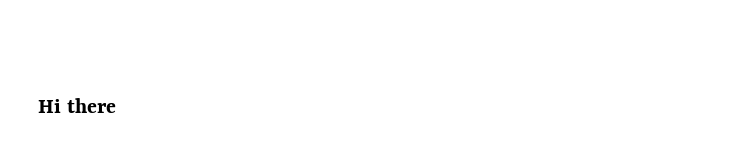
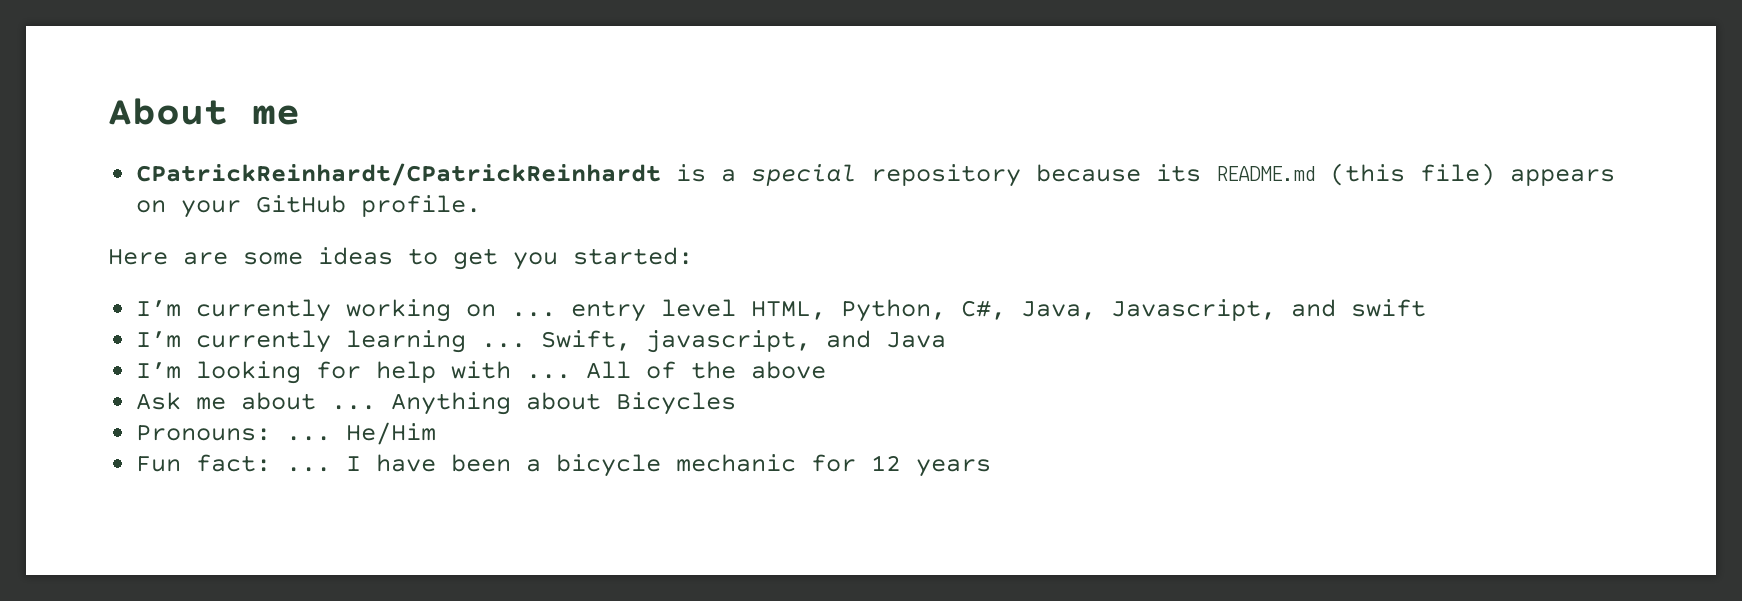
[38,98,117,113] Hi there -> [108,98,300,125] [136,163,1616,187] [136,195,482,218] [108,247,693,270] [136,299,1427,322] [136,330,947,353] [136,361,827,384] [136,392,737,415] [136,422,437,445] [136,454,992,477] About me // CPatrickReinhardt/CPatrickReinhardt is a special repository because its README.md (this file) appears on your GitHub profile. // Here are some ideas to get you started: // I’m currently working on ... entry level HTML, Python, C#, Java, Javascript, and swift // I’m currently learning ... Swift, javascript, and Java // I’m looking for help with ... All of the above // Ask me about ... Anything about Bicycles // Pronouns: ... He/Him // Fun fact: ... I have been a bicycle mechanic for 12 years

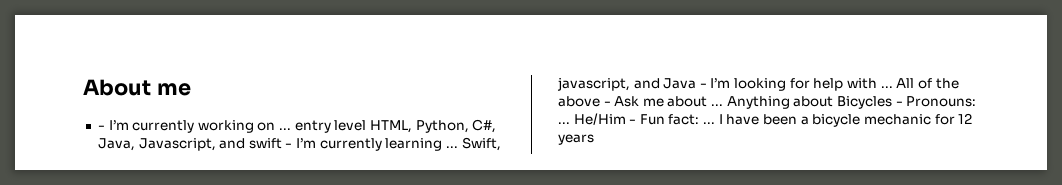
[136,163,1616,187] [136,195,482,218] [108,247,693,270] CPatrickReinhardt/CPatrickReinhardt is a special repository because its README.md (this file) appears on your GitHub profile. // Here are some ideas to get you started: // -> [97,125,105,130] -
(1427, 308) // -> [285,143,293,148] -
(947, 340) // -> [699,83,707,88] -
(827, 370) // -> [603,101,611,106] -
(737, 403) // -> [895,101,903,106] -
(437, 433) // -> [629,119,637,124] -

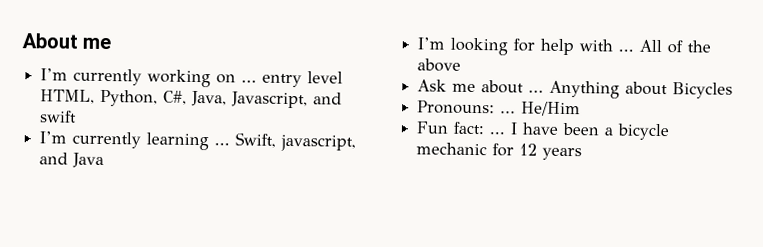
[97,125,105,130] - -> (112, 43) none
[285,143,293,148] - -> (78, 116) //
[699,83,707,88] - -> (105, 160) //
[603,101,611,106] - -> (462, 65) //
[895,101,903,106] - -> (734, 90) //
[629,119,637,124] - -> (582, 109) //

